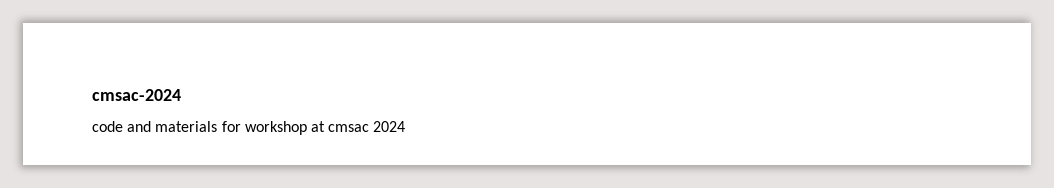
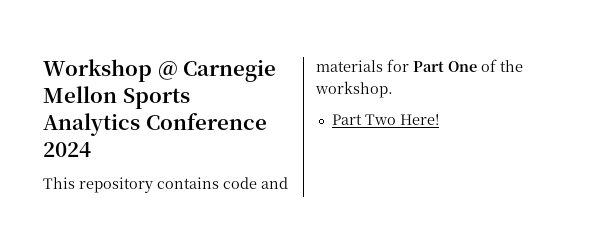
[92,89,181,101] [92,121,406,135] cmsac-2024 // code and materials for workshop at cmsac 2024 -> [43,59,277,82] [43,86,190,109] [43,113,267,136] [43,142,91,157] [43,177,288,193] [316,59,523,72] [315,81,393,98] [331,114,439,125] Workshop @ Carnegie Mellon Sports Analytics Conference 2024 // This repository contains code and materials for Part One of the workshop. // Part Two Here!

